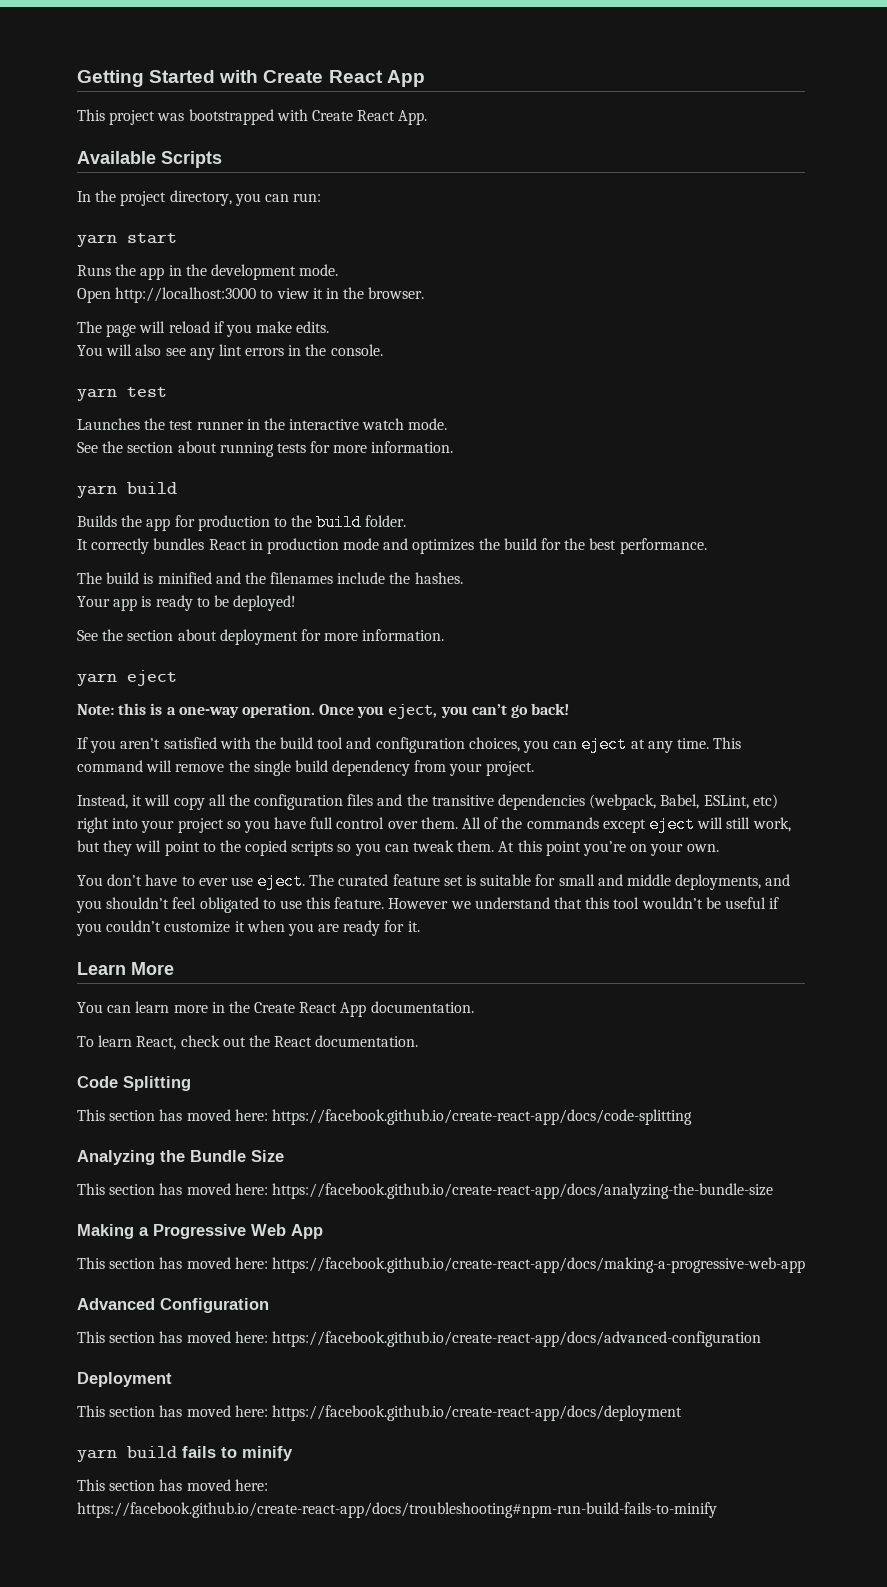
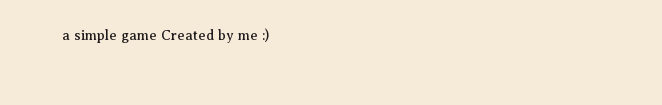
[77,70,425,87] [77,109,428,125] [77,151,222,168] [77,190,322,206] [77,233,177,247] [77,264,339,280] [77,287,425,303] [77,321,330,337] [77,344,383,360] [77,387,167,401] [77,418,448,430] [77,441,454,457] [77,482,177,498] [77,514,407,531] [77,538,707,554] [77,572,463,584] [77,595,297,611] [77,629,445,645] [77,670,177,686] [77,703,570,719] [77,736,742,753] [77,760,534,776] [77,794,778,810] [77,816,791,833] [77,840,719,856] [77,873,791,890] [76,897,780,913] [76,920,420,936] [77,962,174,975] [77,1001,474,1017] [77,1035,419,1050] [77,1076,191,1091] [77,1109,692,1125] [77,1150,284,1165] [77,1183,773,1199] [77,1224,323,1239] [77,1257,805,1273] [77,1298,269,1313] [77,1331,761,1347] [77,1372,172,1387] [77,1405,682,1421] [77,1446,293,1462] [77,1479,268,1491] [77,1502,717,1518] Getting Started with Create React App // This project was bootstrapped with Create React App. // Available Scripts // In the project directory, you can run: // yarn start // Runs the app in the development mode. // Open http://localhost:3000 to view it in the browser. // The page will reload if you make edits. // You will also see any lint errors in the console. // yarn test // Launches the test runner in the interactive watch mode. // See the section about running tests for more information. // yarn build // Builds the app for production to the build folder. // It correctly bundles React in production mode and optimizes the build for the best performance. // The build is minified and the filenames include the hashes. // Your app is ready to be deployed! // See the section about deployment for more information. // yarn eject // Note: this is a one-way operation. Once you eject, you can’t go back! // If you aren’t satisfied with the build tool and configuration choices, you can eject at any time. This command will remove the single build dependency from your project. // Instead, it will copy all the configuration files and the transitive dependencies (webpack, Babel, ESLint, etc) right into your project so you have full control over them. All of the commands except eject will still work, but they will point to the copied scripts so you can tweak them. At this point you’re on your own. // You don’t have to ever use eject. The curated feature set is suitable for small and middle deployments, and you shouldn’t feel obligated to use this feature. However we understand that this tool wouldn’t be useful if you couldn’t customize it when you are ready for it. // Learn More // You can learn more in the Create React App documentation. // To learn React, check out the React documentation. // Code Splitting // This section has moved here: https://facebook.github.io/create-react-app/docs/code-splitting // Analyzing the Bundle Size // This section has moved here: https://facebook.github.io/create-react-app/docs/analyzing-the-bundle-size // Making a Progressive Web App // This section has moved here: https://facebook.github.io/create-react-app/docs/making-a-progressive-web-app // Advanced Configuration // This section has moved here: https://facebook.github.io/create-react-app/docs/advanced-configuration // Deployment // This section has moved here: https://facebook.github.io/create-react-app/docs/deployment // yarn build fails to minify // This section has moved here: https://facebook.github.io/create-react-app/docs/troubleshooting#npm-run-build-fails-to-minify -> [62,28,269,43] a simple game Created by me :)

